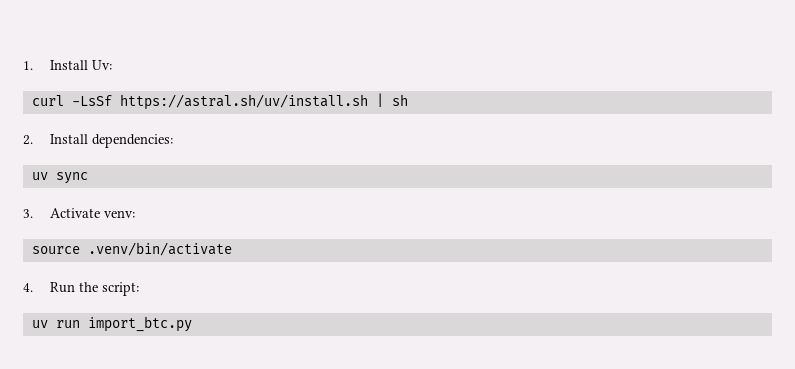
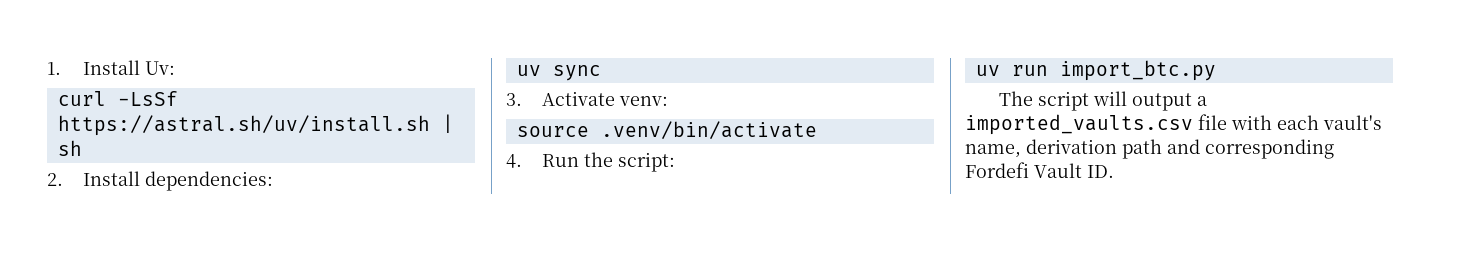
(192, 324) none -> [999,91,1208,111] [965,114,1382,135] [965,139,1334,159] [965,162,1114,178] // The script will output a imported_vaults.csv file with each vault's name, derivation path and corresponding Fordefi Vault ID.

